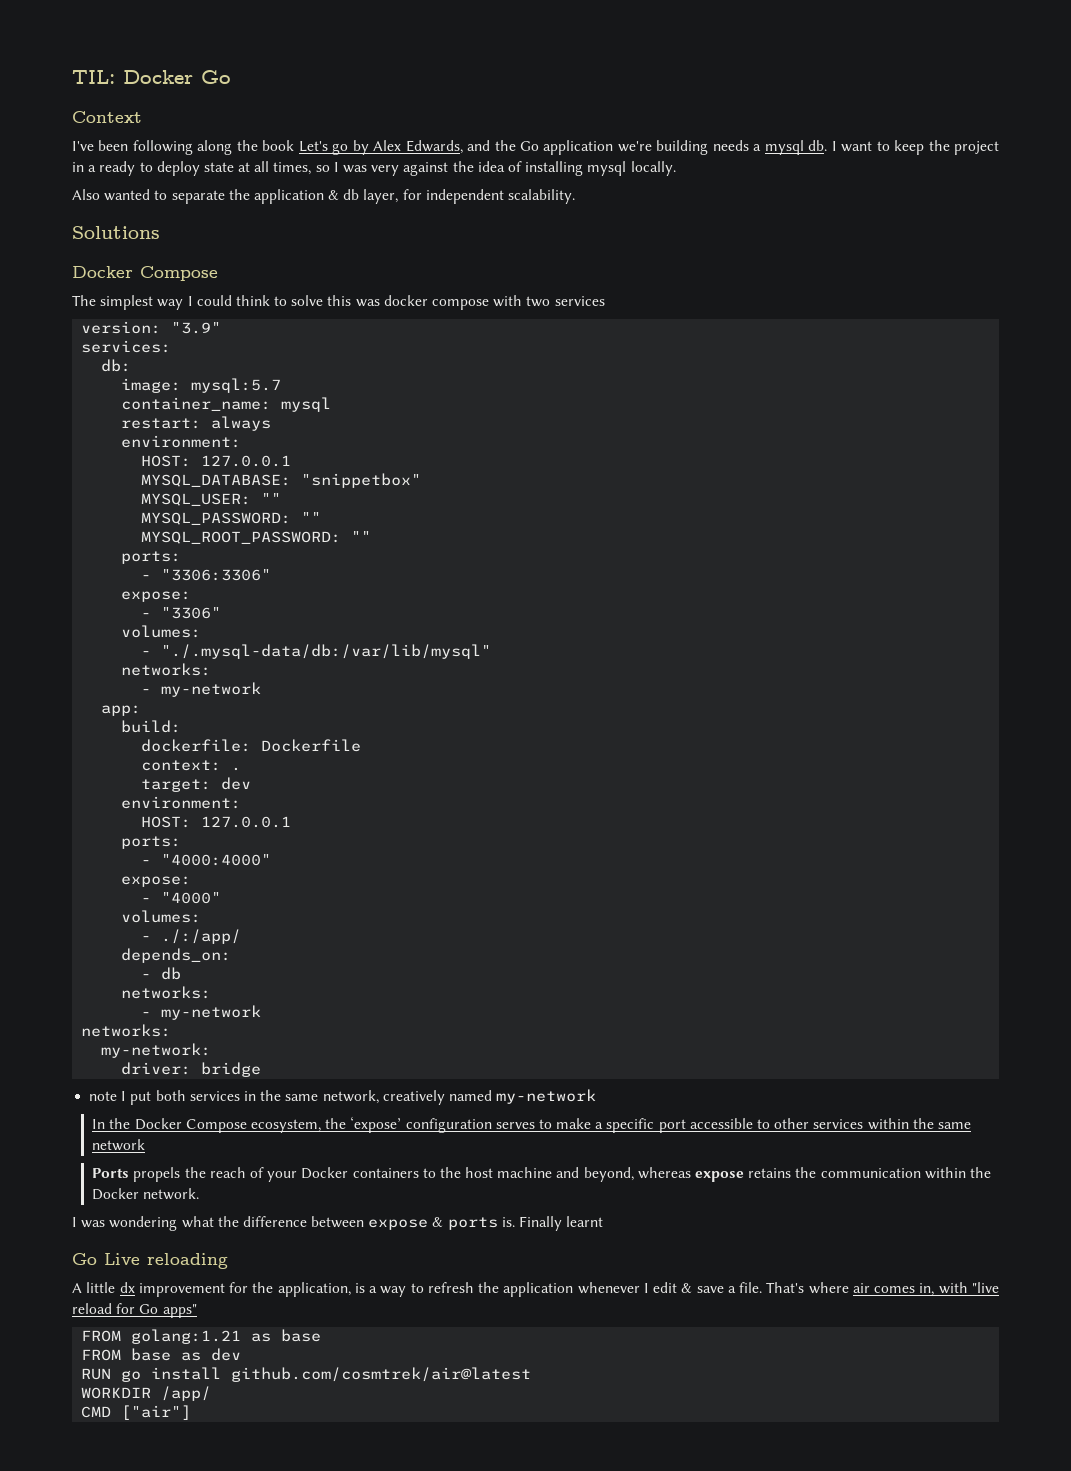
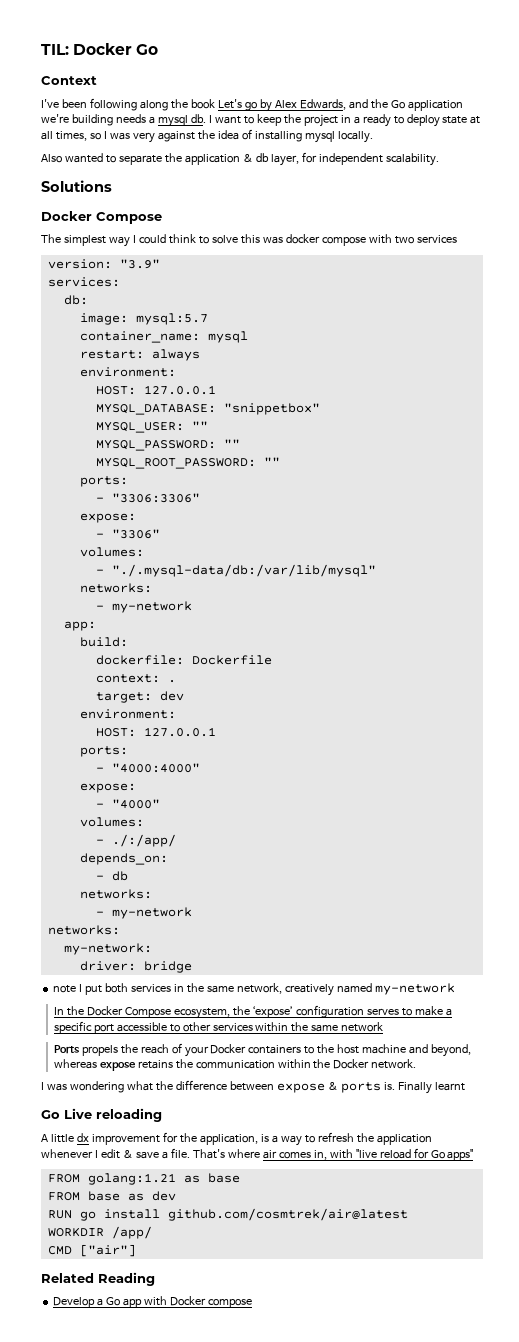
(192, 1412) none -> [41,1272,155,1286] [53,1296,252,1308] // Related Reading // Develop a Go app with Docker compose

